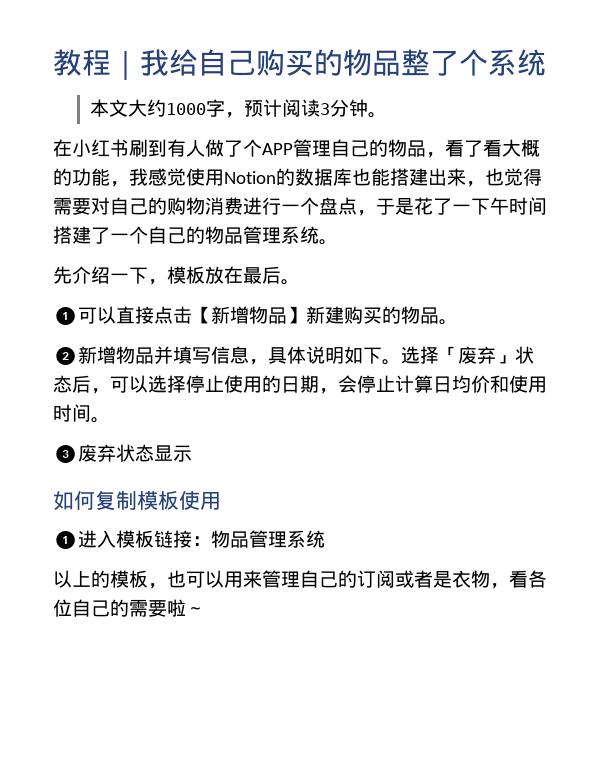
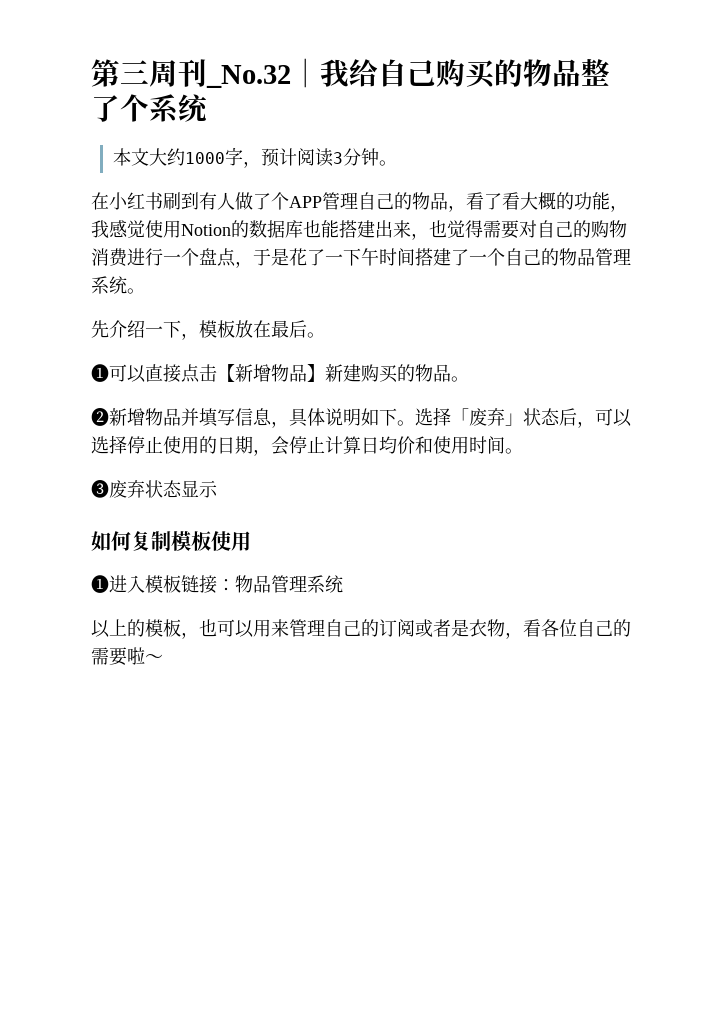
[53,49,111,76] 教程 -> [91,59,291,88] 第三周刊_No.32

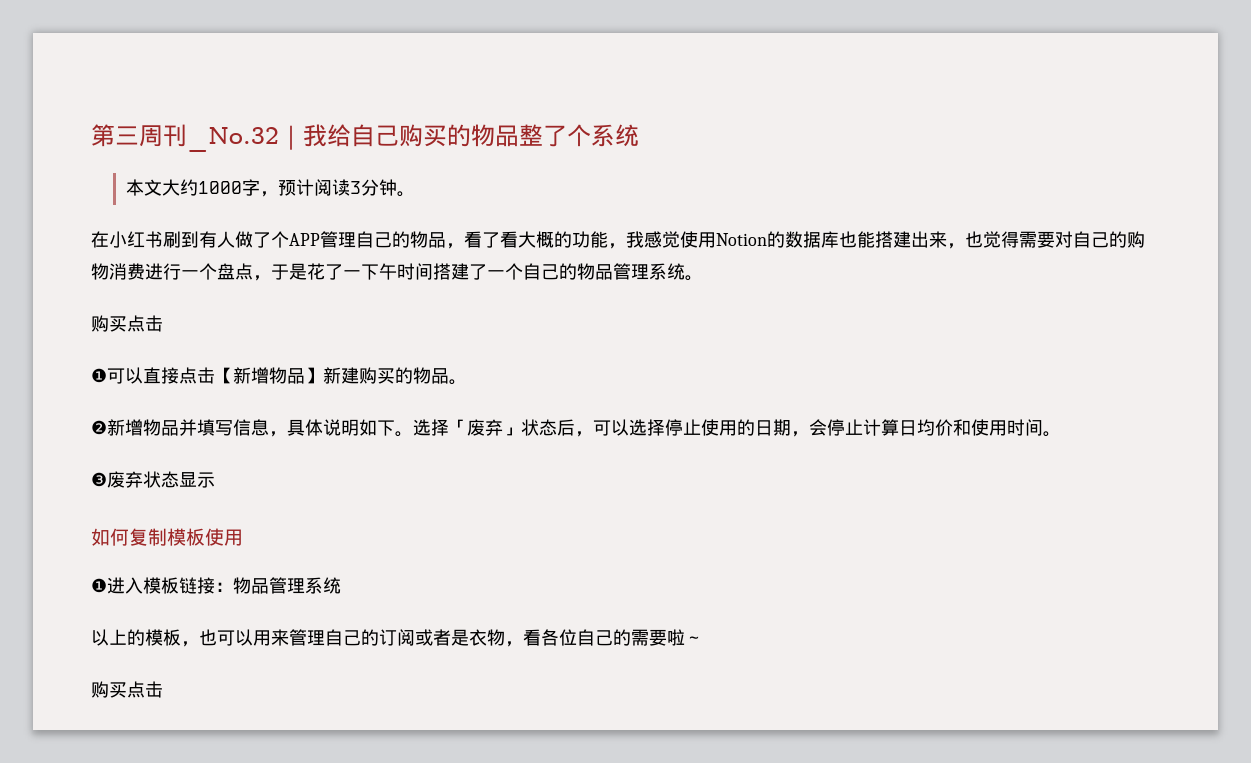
[91,320,325,340] 先介绍一下，模板放在最后。 -> [91,315,163,332] 购买点击
(163, 658) none -> [91,681,163,698] // 购买点击

